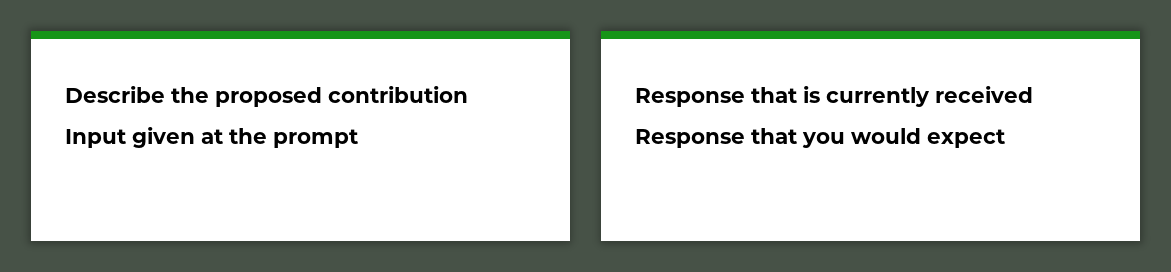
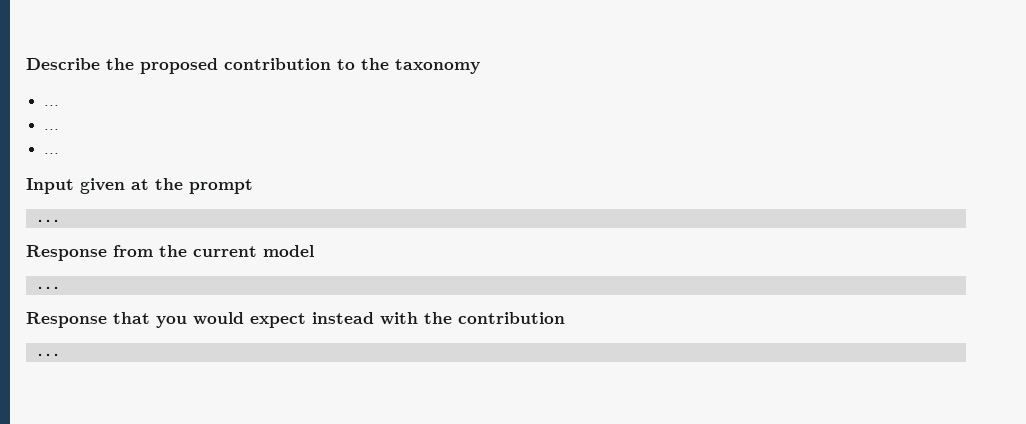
(468, 94) none -> [337,58,480,74] [44,105,60,106] [44,129,60,130] [44,153,60,154] to the taxonomy // ... // ... // ...
[635,86,1033,107] // Response that is currently received -> [35,219,60,222] [26,245,314,261] [35,286,60,289] // ... // Response from the current model // ...
(1005, 138) none -> [312,312,565,325] [35,353,60,356] instead with the contribution // ...

